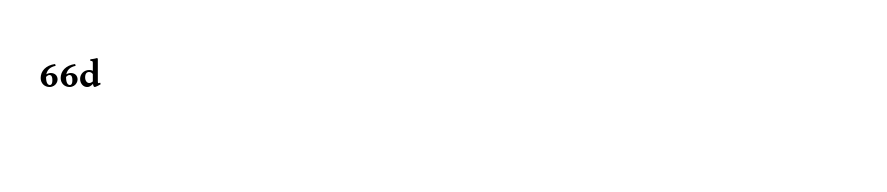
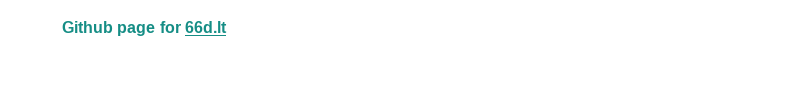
[39,58,101,87] 66d -> [62,21,227,36] Github page for 66d.lt

